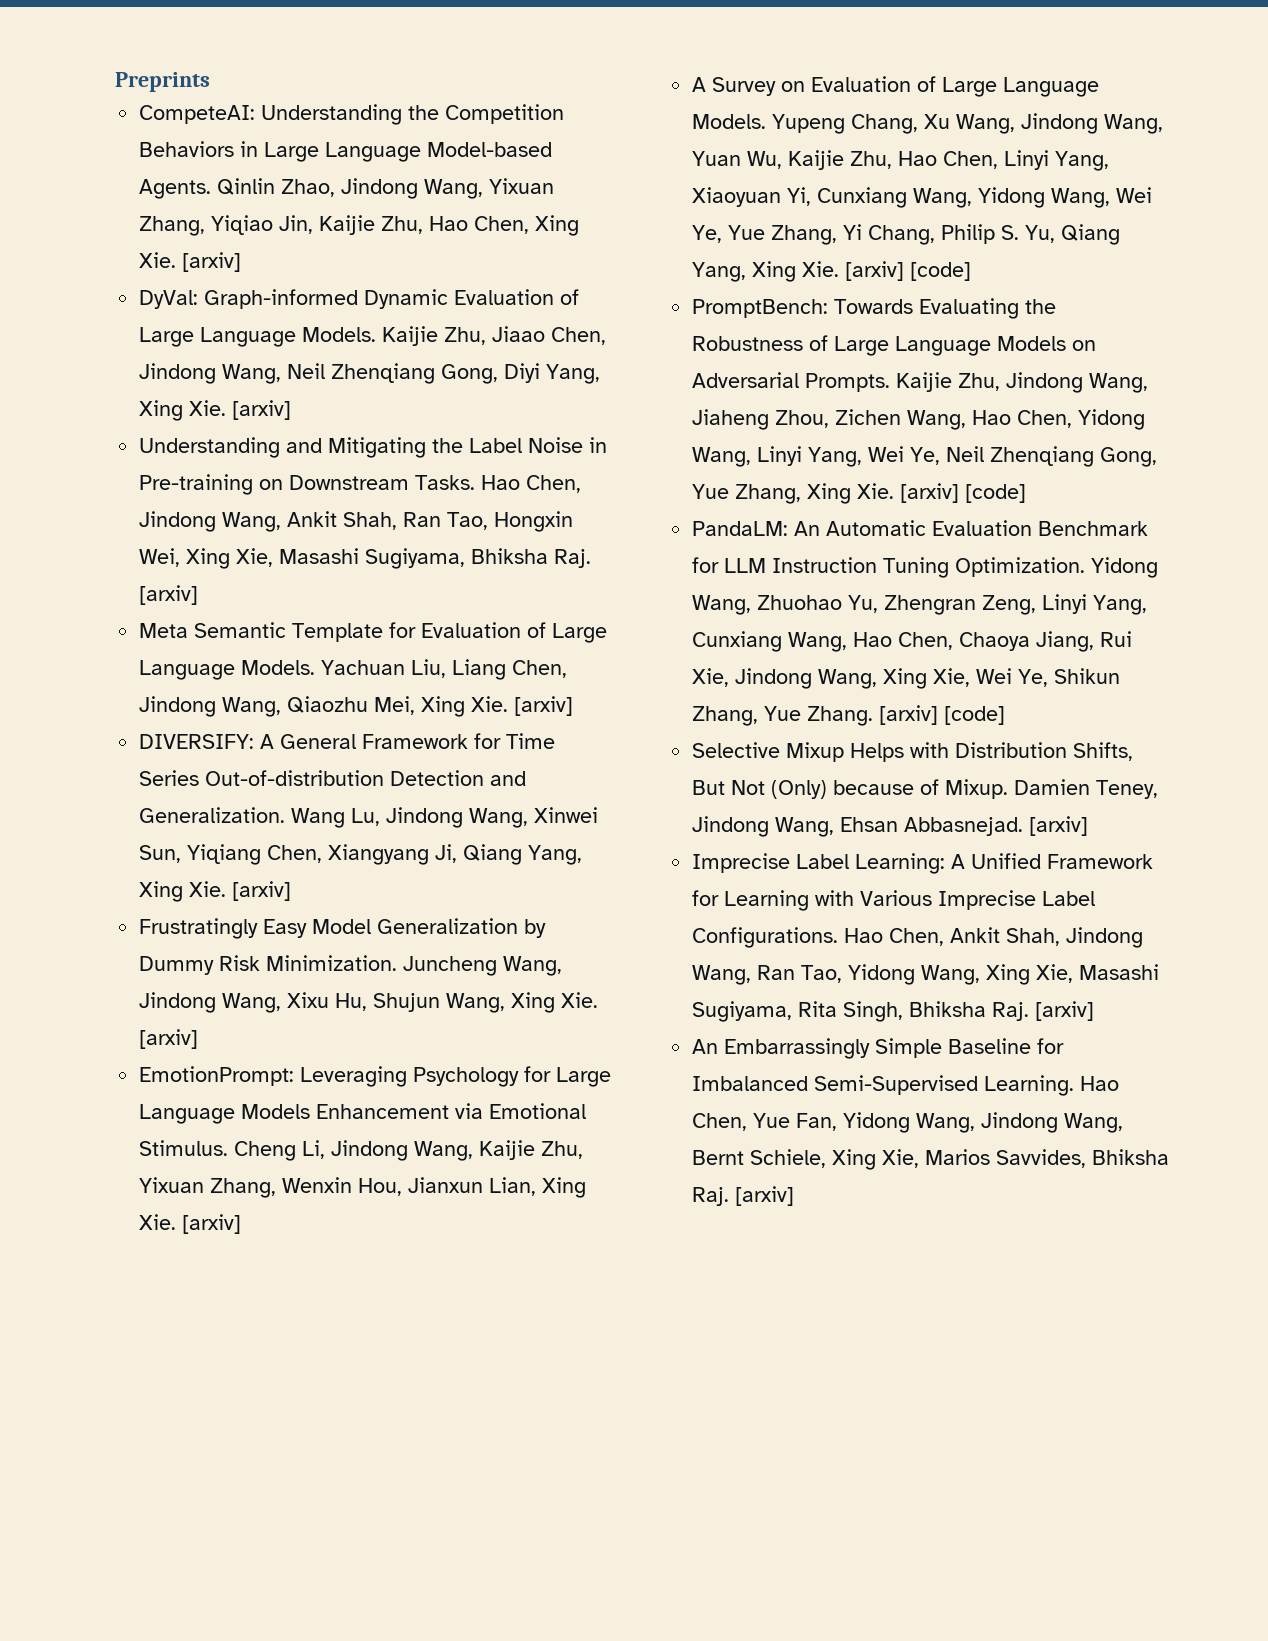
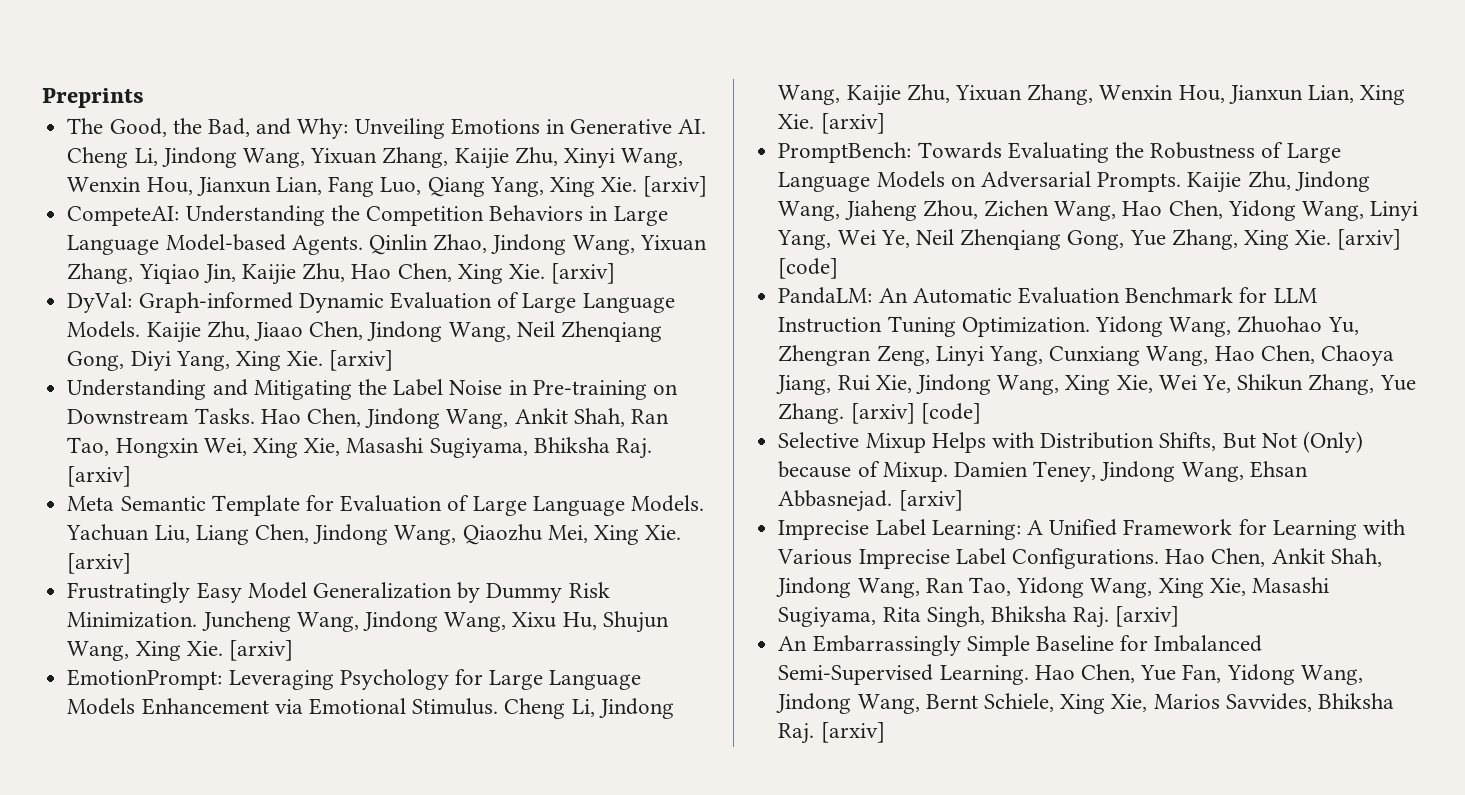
(210, 82) none -> [67,118,707,139] [67,147,684,169] [67,176,708,197] // The Good, the Bad, and Why: Unveiling Emotions in Generative AI. Cheng Li, Jindong Wang, Yixuan Zhang, Kaijie Zhu, Xinyi Wang, Wenxin Hou, Jianxun Lian, Fang Luo, Qiang Yang, Xing Xie. [arxiv]
[139,733,556,749] [139,770,527,786] [139,807,599,828] [139,844,583,865] [139,881,292,902] // DIVERSIFY: A General Framework for Time Series Out-of-distribution Detection and Generalization. Wang Lu, Jindong Wang, Xinwei Sun, Yiqiang Chen, Xiangyang Ji, Qiang Yang, Xing Xie. [arxiv] -> (132, 563) none
[692,76,1100,97] [692,113,1164,134] [692,150,1110,171] [692,187,1153,208] [692,224,1121,245] [692,261,972,282] // A Survey on Evaluation of Large Language Models. Yupeng Chang, Xu Wang, Jindong Wang, Yuan Wu, Kaijie Zhu, Hao Chen, Linyi Yang, Xiaoyuan Yi, Cunxiang Wang, Yidong Wang, Wei Ye, Yue Zhang, Yi Chang, Philip S. Yu, Qiang Yang, Xing Xie. [arxiv] [code] -> (885, 123) none

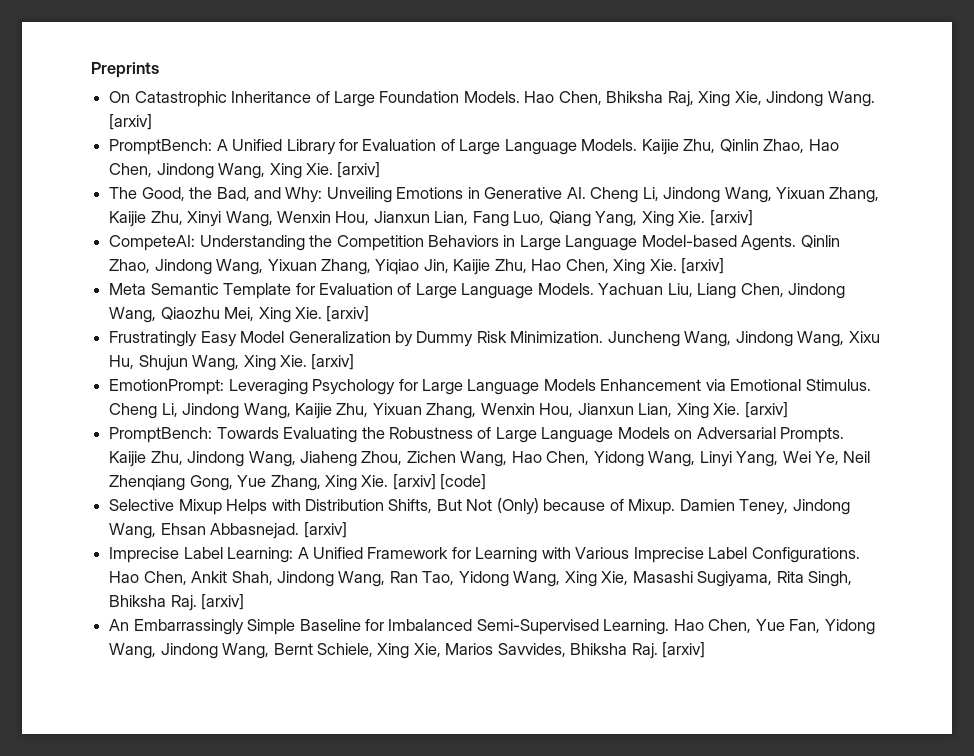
(144, 98) none -> [109,91,875,107] [109,114,153,130] [109,139,839,155] [109,162,381,179] // On Catastrophic Inheritance of Large Foundation Models. Hao Chen, Bhiksha Raj, Xing Xie, Jindong Wang. [arxiv] // PromptBench: A Unified Library for Evaluation of Large Language Models. Kaijie Zhu, Qinlin Zhao, Hao Chen, Jindong Wang, Xing Xie. [arxiv]
[67,292,675,313] [67,321,662,343] [67,350,394,371] [67,379,678,400] [67,408,669,429] [67,437,652,459] [67,466,132,487] // DyVal: Graph-informed Dynamic Evaluation of Large Language Models. Kaijie Zhu, Jiaao Chen, Jindong Wang, Neil Zhenqiang Gong, Diyi Yang, Xing Xie. [arxiv] // Understanding and Mitigating the Label Noise in Pre-training on Downstream Tasks. Hao Chen, Jindong Wang, Ankit Shah, Ran Tao, Hongxin Wei, Xing Xie, Masashi Sugiyama, Bhiksha Raj. [arxiv] -> (725, 266) none
[778,287,1317,304] [778,316,1359,337] [778,345,1394,366] [776,374,1416,395] [778,403,981,424] // PandaLM: An Automatic Evaluation Benchmark for LLM Instruction Tuning Optimization. Yidong Wang, Zhuohao Yu, Zhengran Zeng, Linyi Yang, Cunxiang Wang, Hao Chen, Chaoya Jiang, Rui Xie, Jindong Wang, Xing Xie, Wei Ye, Shikun Zhang, Yue Zhang. [arxiv] [code] -> (487, 482) none

